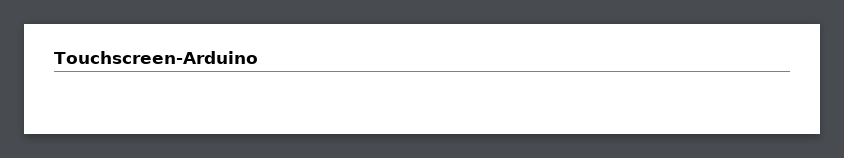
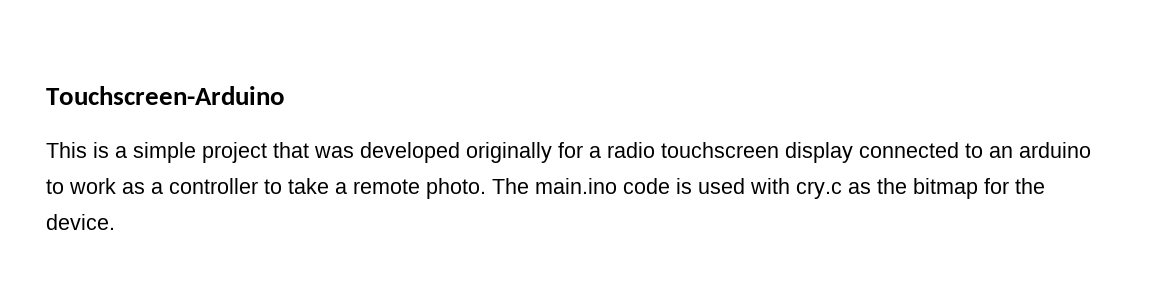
(258, 57) none -> [46,142,1091,163] [46,178,1045,199] [46,214,115,230] // This is a simple project that was developed originally for a radio touchscreen display connected to an arduino to work as a controller to take a remote photo. The main.ino code is used with cry.c as the bitmap for the device.

